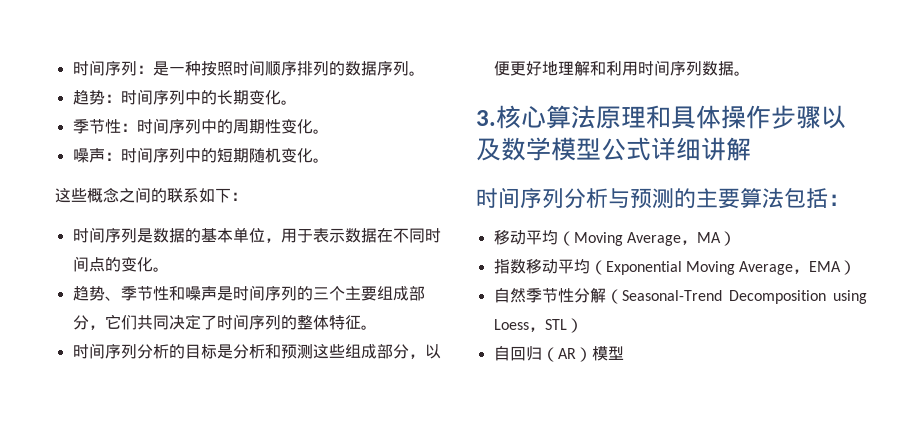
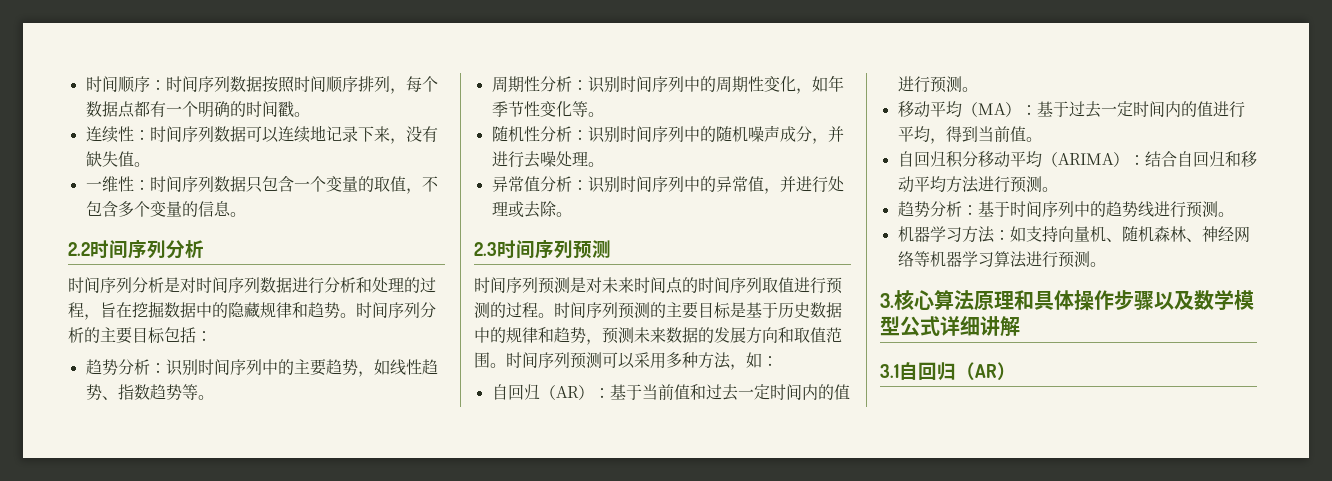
[72,60,425,76] [72,89,297,105] [72,119,137,134] 时间序列：是一种按照时间顺序排列的数据序列。 // 趋势：时间序列中的长期变化。 // 季节性： -> [85,76,438,94] [85,101,310,118] [85,125,438,144] [85,151,150,167] [85,176,438,194] [85,201,246,217] [68,240,204,259] [68,277,436,294] [68,301,436,320] [68,327,212,344] [85,359,438,377] [85,384,214,400] [491,76,620,93] 时间顺序：时间序列数据按照时间顺序排列，每个数据点都有一个明确的时间戳。 // 连续性：时间序列数据可以连续地记录下来，没有缺失值。 // 一维性：时间序列数据只包含一个变量的取值，不包含多个变量的信息。 // 2.2时间序列分析 // 时间序列分析是对时间序列数据进行分析和处理的过程，旨在挖掘数据中的隐藏规律和趋势。时间序列分析的主要目标包括： // 趋势分析：识别时间序列中的主要趋势，如线性趋势、指数趋势等。 // 周期性分析：识别
[312,129,329,134] [72,147,329,163] [55,187,247,203] [72,227,441,243] [72,256,169,272] [72,285,425,301] [72,314,377,330] [72,343,441,359] [493,60,734,76] 。 // 噪声：时间序列中的短期随机变化。 // 这些概念之间的联系如下： // 时间序列是数据的基本单位，用于表示数据在不同时间点的变化。 // 趋势、季节性和噪声是时间序列的三个主要组成部分，它们共同决定了时间序列的整体特征。 // 时间序列分析的目标是分析和预测这些组成部分，以便更好地理解和利用时间序列数据 -> [795,75,844,94] [491,101,604,117] [491,125,844,144] [491,151,604,168] [491,176,844,194] [491,201,572,218] [474,240,611,259] [474,277,842,294] [474,302,842,319] [474,327,842,345] [474,352,778,370] [491,384,850,401] [897,76,978,93] [897,101,1245,118] [897,126,1042,144] [897,151,1257,168] [897,176,1058,193] [897,201,1234,218] [897,226,1250,243] [897,251,1090,268] ，如年季节性变化等。 // 随机性分析：识别时间序列中的随机噪声成分，并进行去噪处理。 // 异常值分析：识别时间序列中的异常值，并进行处理或去除。 // 2.3时间序列预测 // 时间序列预测是对未来时间点的时间序列取值进行预测的过程。时间序列预测的主要目标是基于历史数据中的规律和趋势，预测未来数据的发展方向和取值范围。时间序列预测可以采用多种方法，如： // 自回归（AR）：基于当前值和过去一定时间内的值进行预测。 // 移动平均（MA）：基于过去一定时间内的值进行平均，得到当前值。 // 自回归积分移动平均（ARIMA）：结合自回归和移动平均方法进行预测。 // 趋势分析：基于时间序列中的趋势线进行预测。 // 机器学习方法：如支持向量机、随机森林、神经网络等机器学习算法进行预测
[476,187,850,209] [493,230,736,246] [493,259,857,275] [493,288,867,304] [493,318,583,333] [493,346,624,362] 时间序列分析与预测的主要算法包括： // 移动平均（Moving Average，MA） // 指数移动平均（Exponential Moving Average，EMA） // 自然季节性分解（Seasonal-Trend Decomposition using Loess，STL） // 自回归（AR）模型 -> [880,362,1016,381] 3.1自回归（AR）

